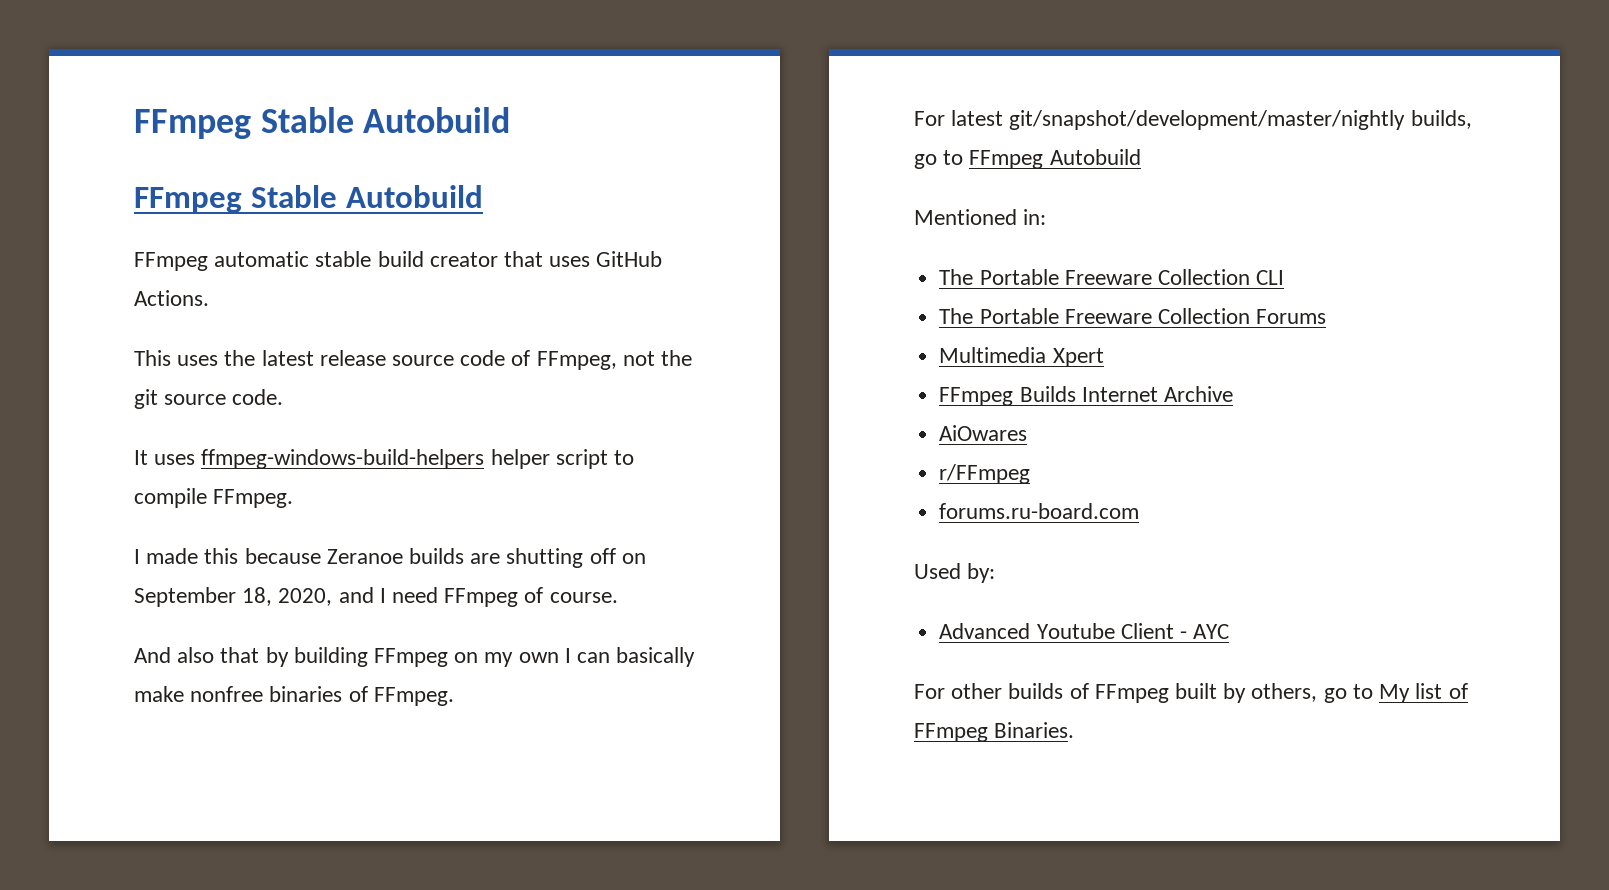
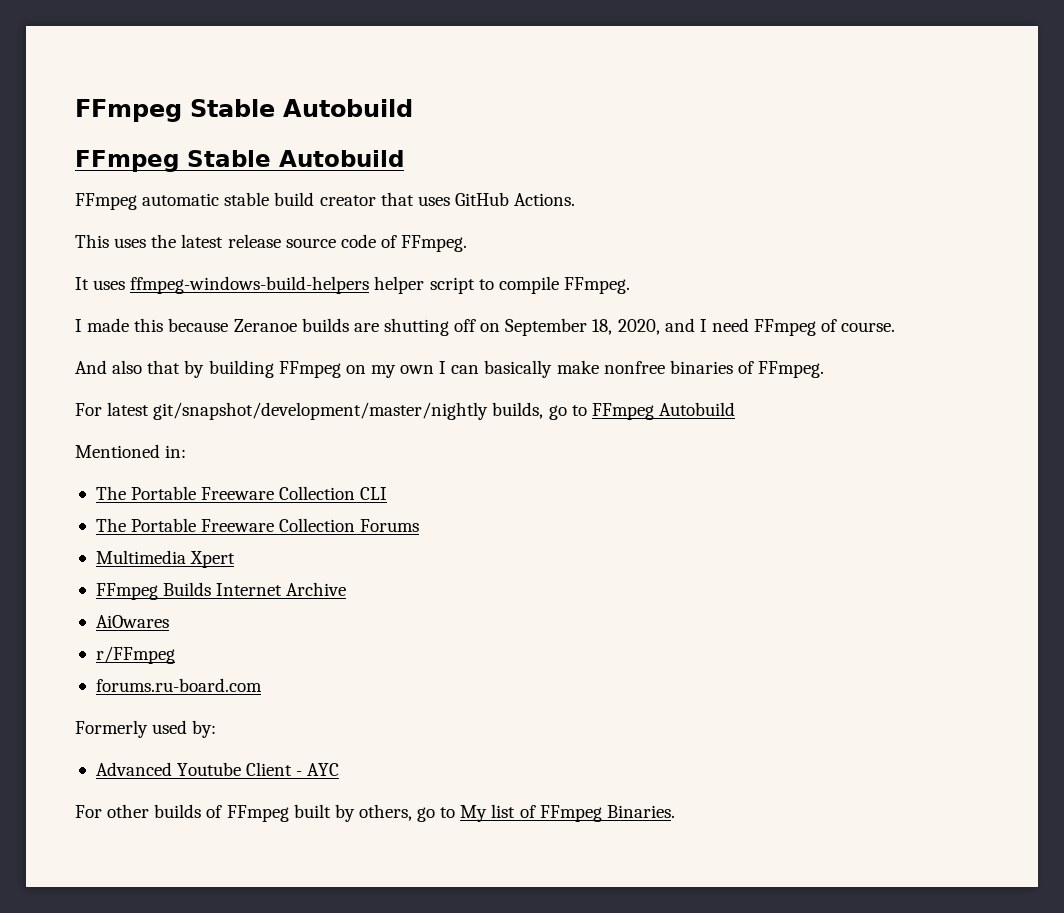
[536,350,693,370] [134,389,284,409] FFmpeg, not the git source code. -> [401,235,468,252] FFmpeg.
[914,563,961,579] Used -> [75,720,188,738] Formerly used

